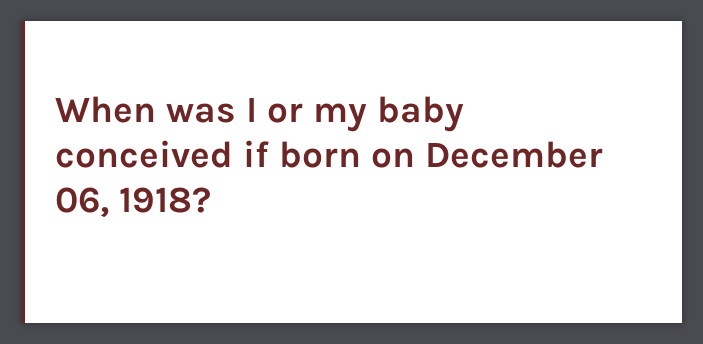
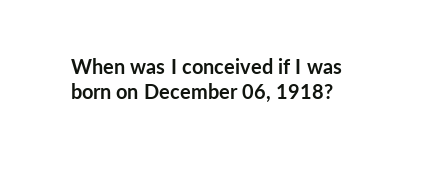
[266,96,464,132] [55,140,269,168] or my baby conceived if -> [181,58,342,74] conceived if I was

